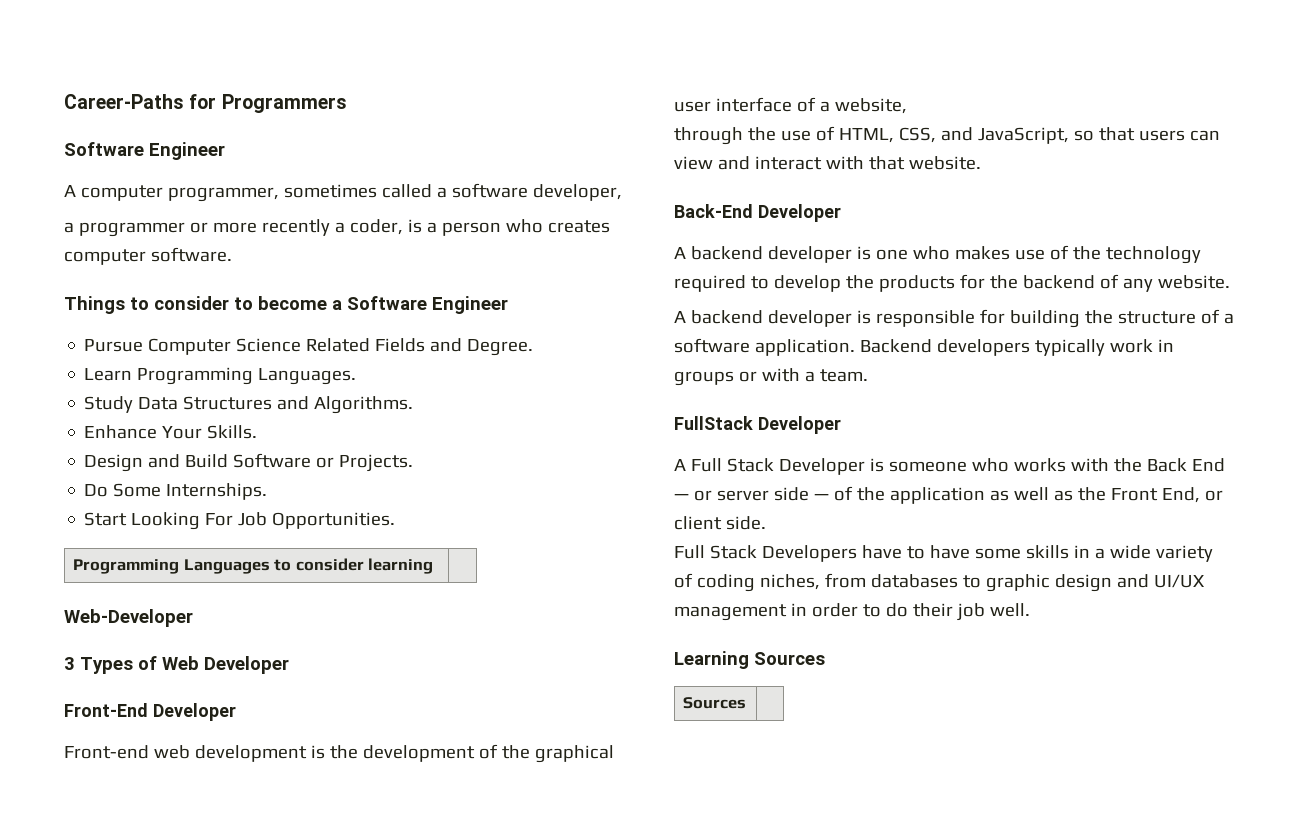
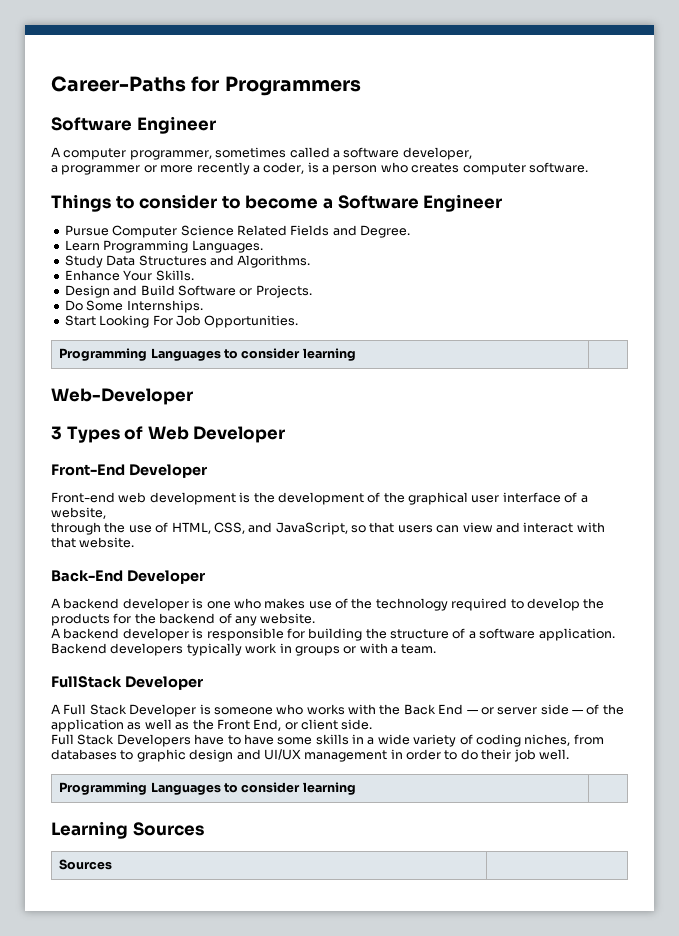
(1030, 610) none -> [59,782,356,795] // Programming Languages to consider learning |

